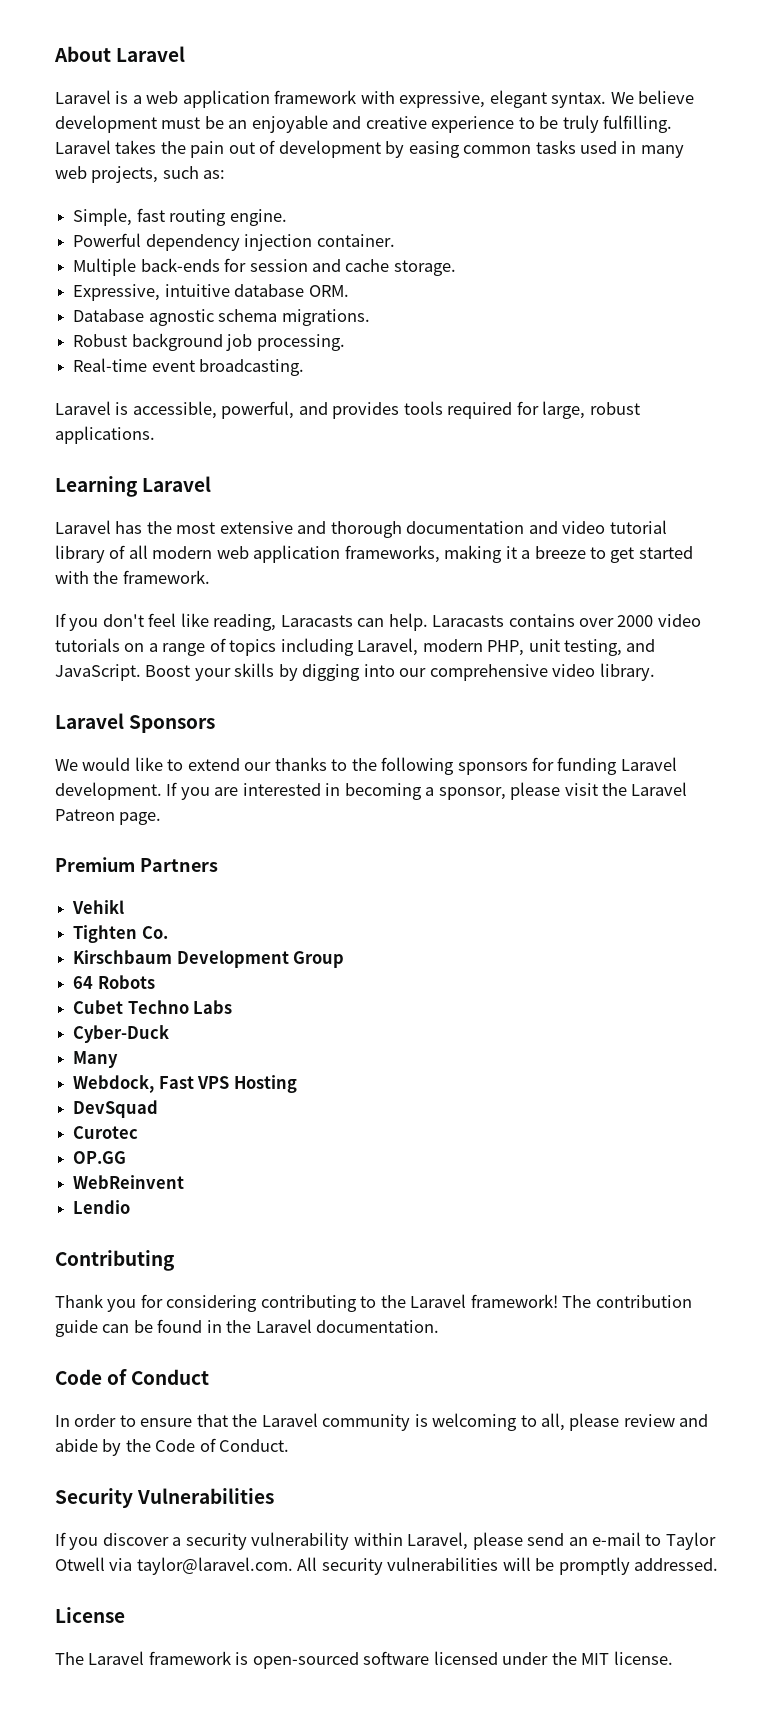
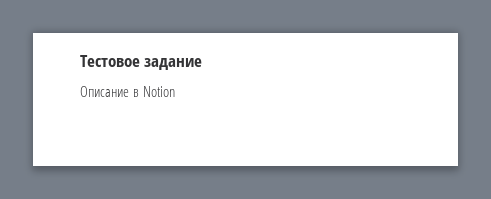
[54,46,186,62] [55,90,695,108] [55,115,673,133] [55,140,684,158] [55,166,226,183] [73,208,287,226] [73,233,395,251] [73,258,456,276] [73,284,349,301] [73,309,370,326] [73,333,345,351] [73,358,305,376] [55,401,640,419] [55,426,155,444] [55,476,212,497] [55,520,667,538] [55,545,693,563] [55,570,210,584] [55,613,701,631] [55,638,656,656] [55,663,655,681] [55,713,216,733] [55,757,677,775] [55,782,688,800] [55,809,162,825] [55,857,218,872] [72,900,125,914] [73,925,168,943] [73,950,345,968] [73,975,155,989] [73,1000,233,1014] [73,1025,170,1043] [73,1051,119,1068] [73,1075,297,1093] [73,1100,159,1118] [73,1126,139,1139] [73,1151,127,1164] [73,1175,185,1189] [73,1200,131,1214] [55,1250,175,1271] [55,1294,692,1312] [55,1319,440,1337] [55,1369,210,1385] [55,1413,709,1431] [55,1438,290,1456] [55,1488,275,1508] [55,1532,716,1550] [55,1557,719,1575] [55,1607,125,1623] [55,1651,673,1669] About Laravel // Laravel is a web application framework with expressive, elegant syntax. We believe development must be an enjoyable and creative experience to be truly fulfilling. Laravel takes the pain out of development by easing common tasks used in many web projects, such as: // Simple, fast routing engine. // Powerful dependency injection container. // Multiple back-ends for session and cache storage. // Expressive, intuitive database ORM. // Database agnostic schema migrations. // Robust background job processing. // Real-time event broadcasting. // Laravel is accessible, powerful, and provides tools required for large, robust applications. // Learning Laravel // Laravel has the most extensive and thorough documentation and video tutorial library of all modern web application frameworks, making it a breeze to get started with the framework. // If you don't feel like reading, Laracasts can help. Laracasts contains over 2000 video tutorials on a range of topics including Laravel, modern PHP, unit testing, and JavaScript. Boost your skills by digging into our comprehensive video library. // Laravel Sponsors // We would like to extend our thanks to the following sponsors for funding Laravel development. If you are interested in becoming a sponsor, please visit the Laravel Patreon page. // Premium Partners // Vehikl // Tighten Co. // Kirschbaum Development Group // 64 Robots // Cubet Techno Labs // Cyber-Duck // Many // Webdock, Fast VPS Hosting // DevSquad // Curotec // OP.GG // WebReinvent // Lendio // Contributing // Thank you for considering contributing to the Laravel framework! The contribution guide can be found in the Laravel documentation. // Code of Conduct // In order to ensure that the Laravel community is welcoming to all, please review and abide by the Code of Conduct. // Security Vulnerabilities // If you discover a security vulnerability within Laravel, please send an e-mail to Taylor Otwell via taylor@laravel.com. All security vulnerabilities will be promptly addressed. // License // The Laravel framework is open-sourced software licensed under the MIT license. -> [80,55,203,70] [80,86,176,97] Тестовое задание // Описание в Notion

